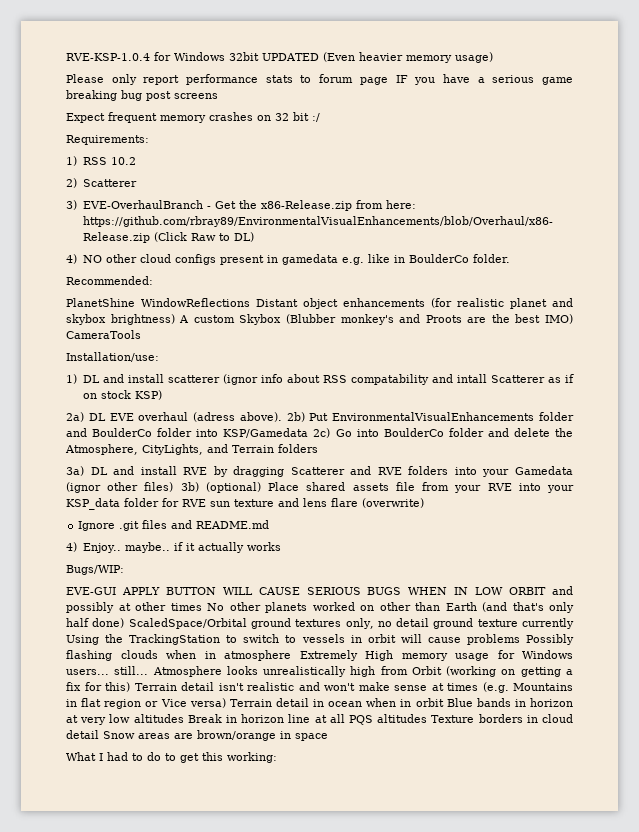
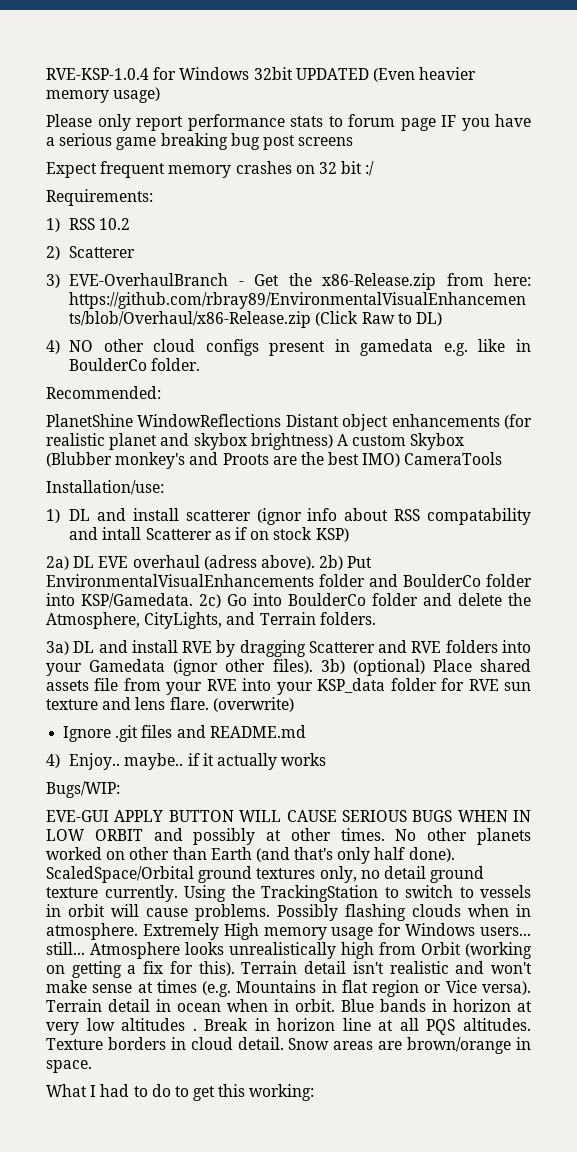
[223,428,309,438] KSP/Gamedata -> [81,593,193,608] KSP/Gamedata.
[278,444,318,453] folders -> [319,612,376,625] folders.
[144,482,174,492] files) -> [272,659,313,674] files).
[331,498,358,507] flare -> [169,697,209,710] flare.
[170,603,202,611] times -> [340,828,385,841] times.
[92,618,125,628] done) -> [408,847,455,862] done).
[521,618,574,629] currently -> [104,885,178,902] currently.
[466,634,520,645] problems -> [195,904,270,921] problems.
[224,650,291,661] atmosphere -> [46,923,138,940] atmosphere.
[105,682,130,692] this) -> [198,961,235,976] this).
[189,698,226,708] versa) -> [481,981,531,995] versa).
[415,698,444,707] orbit -> [295,999,335,1012] orbit.
(184, 718) none -> [192,1028,197,1031] .
[377,714,428,723] altitudes -> [463,1018,531,1031] altitudes.
[66,730,99,739] detail -> [237,1037,284,1050] detail.
[295,733,328,741] space -> [46,1060,92,1073] space.

